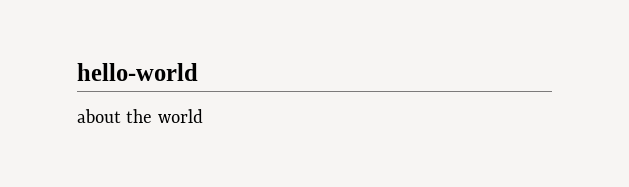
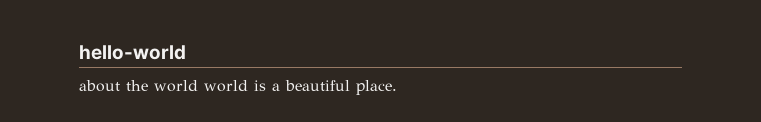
(203, 116) none -> [204,80,397,95] world is a beautiful place.

